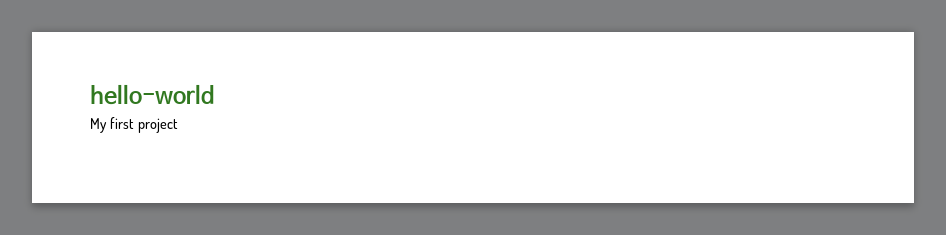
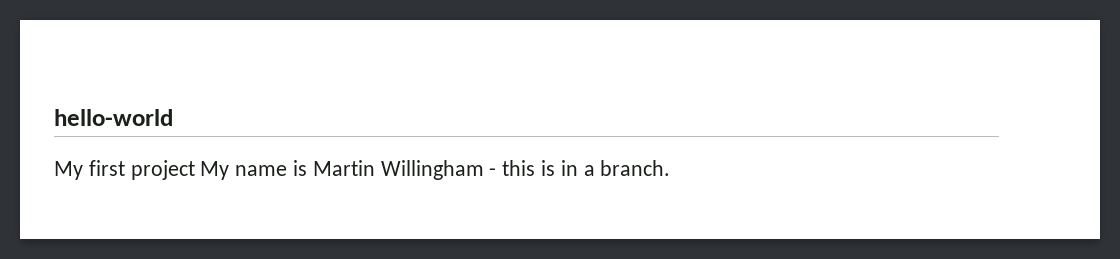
(178, 125) none -> [200,160,671,180] My name is Martin Willingham - this is in a branch.

